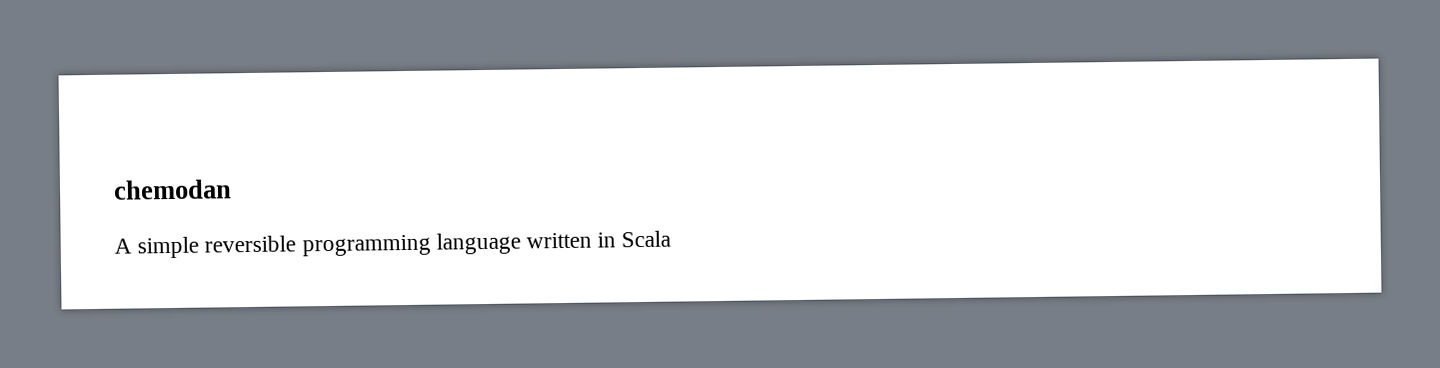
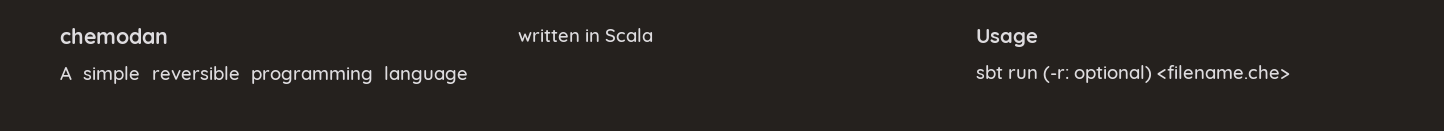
(672, 239) none -> [976,29,1038,47] [976,65,1290,83] // Usage // sbt run (-r: optional) <filename.che>

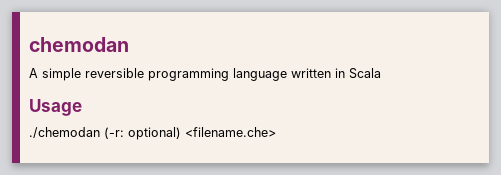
[976,65,1038,79] sbt run -> [29,127,100,138] ./chemodan

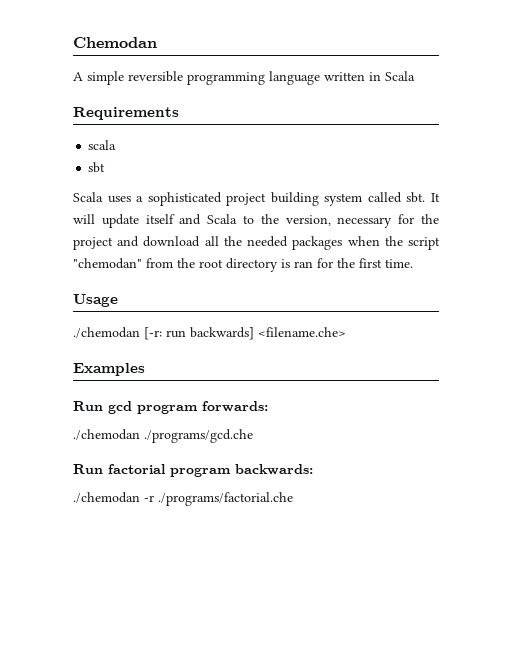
[29,37,129,52] chemodan -> [73,37,157,48] Chemodan
[29,99,82,116] [29,127,276,140] Usage // ./chemodan (-r: optional) <filename.che> -> [73,107,179,120] [88,140,117,150] [88,162,106,173] [73,192,440,206] [73,214,440,228] [73,236,441,250] [73,258,413,272] [73,294,118,307] [73,327,346,340] [73,363,145,376] [73,401,268,414] [73,429,253,443] [73,464,313,477] [73,492,293,506] Requirements // scala // sbt // Scala uses a sophisticated project building system called sbt. It will update itself and Scala to the version, necessary for the project and download all the needed packages when the script "chemodan" from the root directory is ran for the first time. // Usage // ./chemodan [-r: run backwards] <filename.che> // Examples // Run gcd program forwards: // ./chemodan ./programs/gcd.che // Run factorial program backwards: // ./chemodan -r ./programs/factorial.che

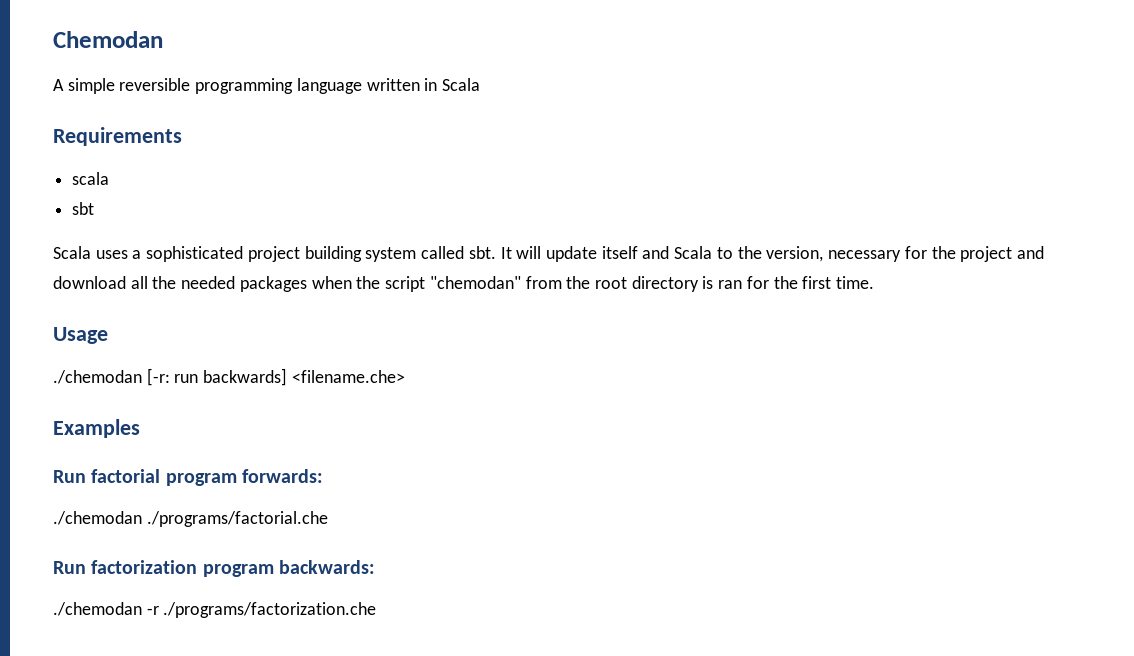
[108,401,132,414] gcd -> [91,469,161,483] factorial
[144,429,253,443] [73,464,166,474] ./programs/gcd.che // Run factorial -> [146,511,328,527] [53,560,198,574] ./programs/factorial.che // Run factorization
[158,492,293,506] ./programs/factorial.che -> [163,602,377,618] ./programs/factorization.che

